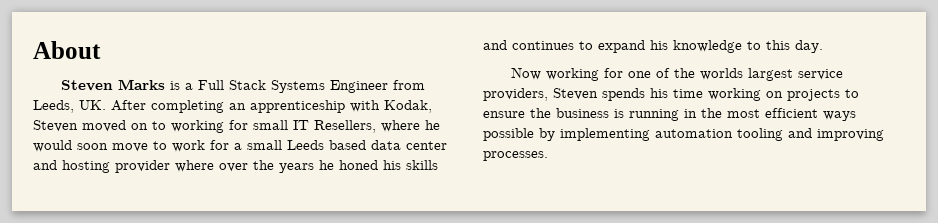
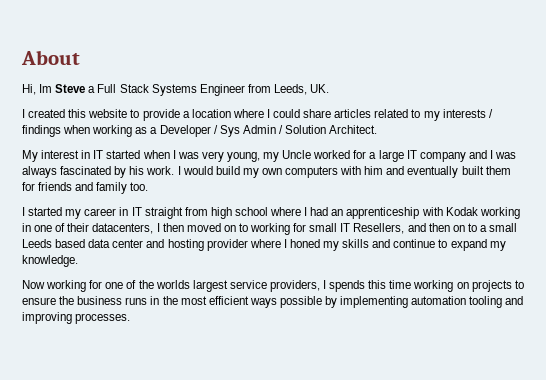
[61,79,181,91] Steven Marks is -> [22,84,86,95] Hi, Im Steve
[111,100,432,113] [33,120,78,132] After completing an apprenticeship with Kodak, Steven -> [22,109,493,121] [22,125,378,137] [22,150,517,162] [22,166,511,178] [22,182,149,194] [22,207,520,219] [22,223,184,234] // I created this website to provide a location where I could share articles related to my interests / findings when working as a Developer / Sys Admin / Solution Architect. // My interest in IT started when I was very young, my Uncle worked for a large IT company and I was always fascinated by his work. I would build my own computers with him and eventually built them for friends and family too. // I started my career in IT straight from high school where I had an apprenticeship with Kodak working in one of their datacenters, I then
[381,120,440,132] [33,140,229,152] where he would soon move to work for -> [407,223,477,232] and then on to
[219,160,401,173] over the years he honed his -> [283,239,340,251] I honed my
[512,41,574,50] continues -> [393,239,436,248] continue
[650,40,823,53] his knowledge to this day. -> [489,241,506,251] [22,255,78,267] my knowledge.
[553,88,668,101] Steven spends his -> [323,280,387,292] I spends this
[614,109,679,121] is running -> [125,297,148,305] runs

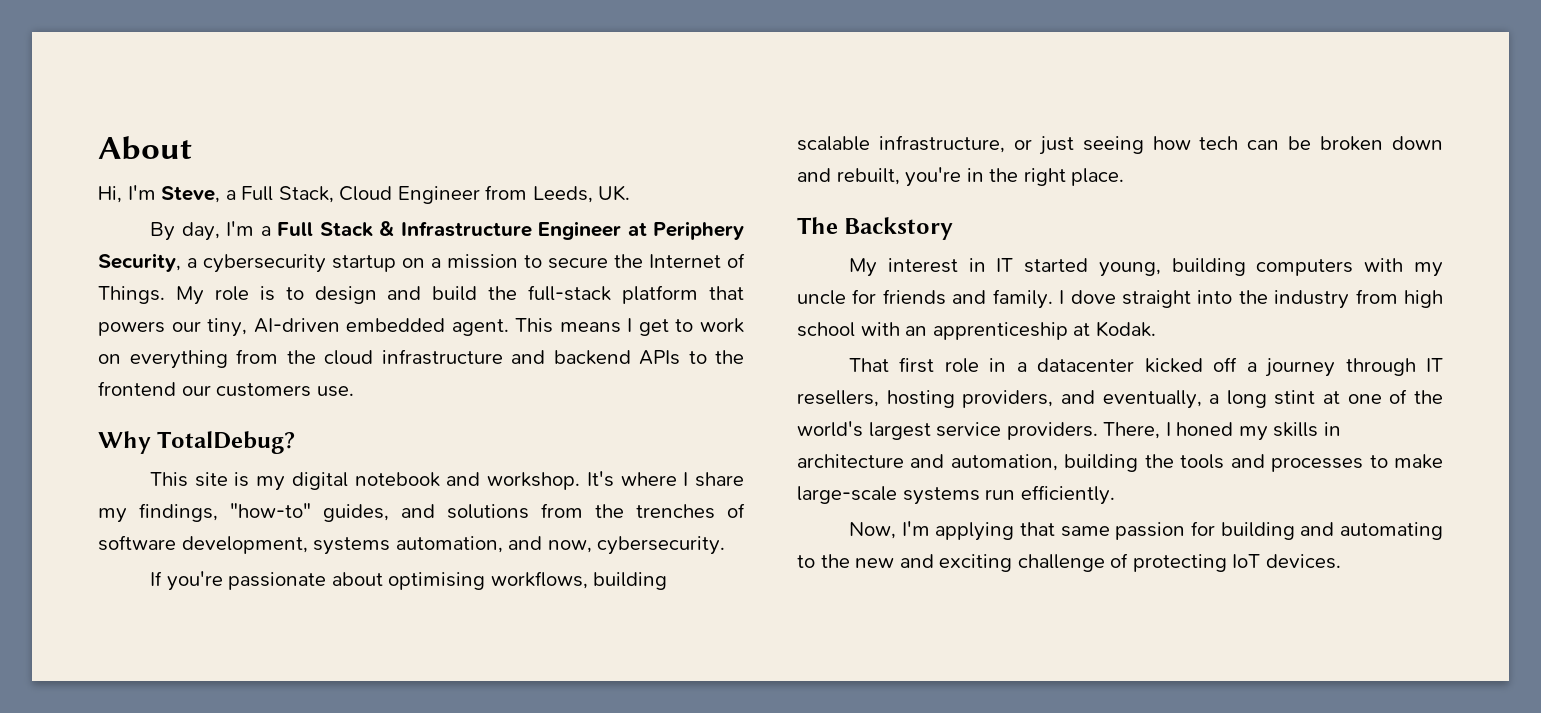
[39,84,330,96] [22,109,493,121] [22,125,378,137] Im Steve a Full Stack Systems Engineer from Leeds, UK. // I created this website to provide a location where I could share articles related to my interests / findings when working as a Developer / Sys Admin / Solution Architect. -> [127,185,631,204] [150,221,744,241] [98,253,745,273] [98,285,744,305] [98,318,744,337] [98,349,744,369] [98,381,354,397] [98,431,296,454] [150,471,745,491] [98,503,745,523] [98,535,726,555] [150,571,668,591] [797,135,1443,155] [797,167,1125,187] [797,217,954,240] I'm Steve, a Full Stack, Cloud Engineer from Leeds, UK. // By day, I'm a Full Stack & Infrastructure Engineer at Periphery Security, a cybersecurity startup on a mission to secure the Internet of Things. My role is to design and build the full-stack platform that powers our tiny, AI-driven embedded agent. This means I get to work on everything from the cloud infrastructure and backend APIs to the frontend our customers use. // Why TotalDebug? // This site is my digital notebook and workshop. It's where I share my findings, "how-to" guides, and solutions from the trenches of software development, systems automation, and now, cybersecurity. // If you're passionate about optimising workflows, building scalable infrastructure, or just seeing how tech can be broken down and rebuilt, you're in the right place. // The Backstory
[142,150,517,162] [22,166,511,178] [22,182,149,194] [22,207,520,219] [22,223,518,235] [22,239,506,251] [22,255,78,267] [22,280,524,292] [22,296,524,308] [22,312,131,324] when I was very young, my Uncle worked for a large IT company and I was always fascinated by his work. I would build my own computers with him and eventually built them for friends and family too. // I started my career in IT straight from high school where I had an apprenticeship with Kodak working in one of their datacenters, I then moved on to working for small IT Resellers, and then on to a small Leeds based data center and hosting provider where I honed my skills and continue to expand my knowledge. // Now working for one of the worlds largest service providers, I spends this time working on projects to ensure the business runs in the most efficient ways possible by implementing automation tooling and improving processes. -> [1098,258,1443,277] [797,289,1443,309] [797,321,1156,340] [849,357,1443,377] [797,389,1443,409] [797,421,1341,441] [797,454,1443,472] [797,485,1115,505] [849,521,1443,541] [797,553,1341,572] young, building computers with my uncle for friends and family. I dove straight into the industry from high school with an apprenticeship at Kodak. // That first role in a datacenter kicked off a journey through IT resellers, hosting providers, and eventually, a long stint at one of the world's largest service providers. There, I honed my skills in architecture and automation, building the tools and processes to make large-scale systems run efficiently. // Now, I'm applying that same passion for building and automating to the new and exciting challenge of protecting IoT devices.

